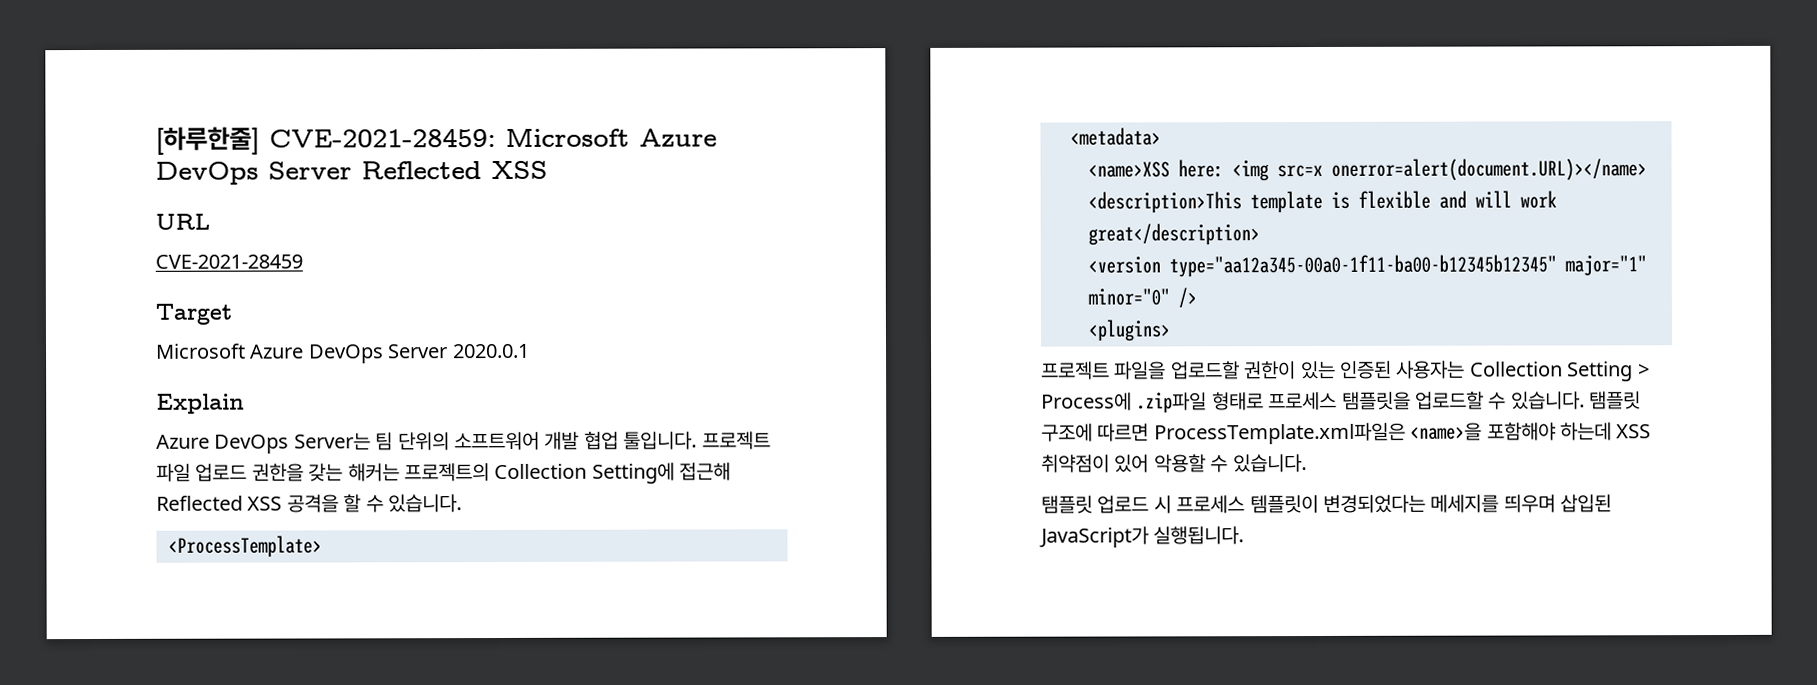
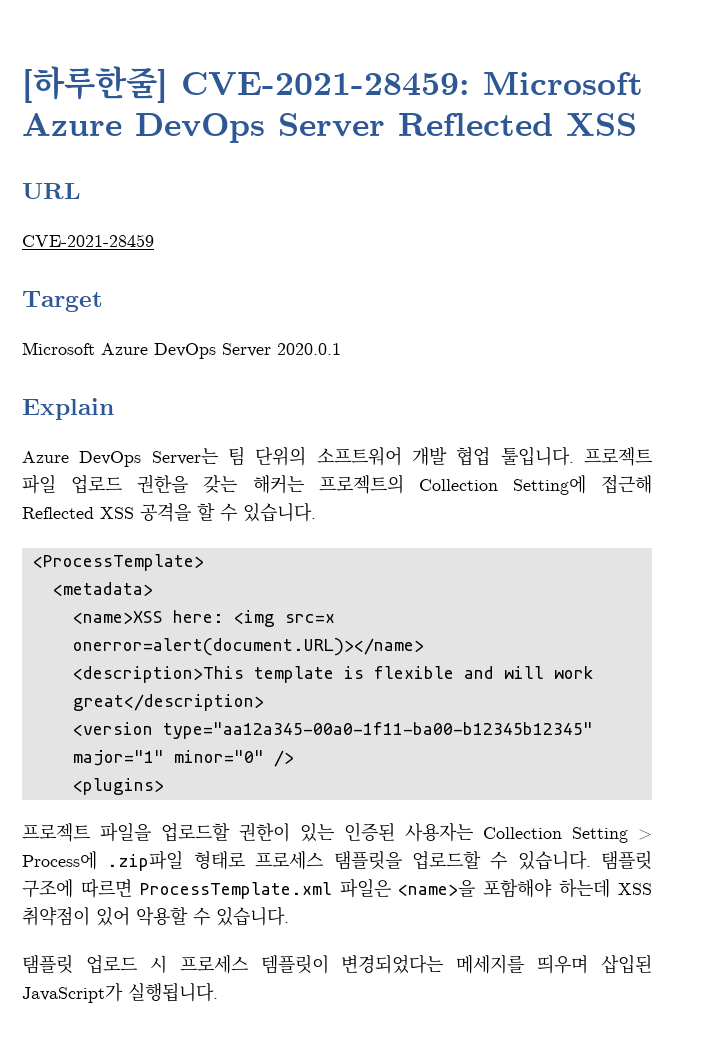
[1153,422,1406,445] ProcessTemplate.xml파일은 -> [139,878,391,899] ProcessTemplate.xml 파일은

